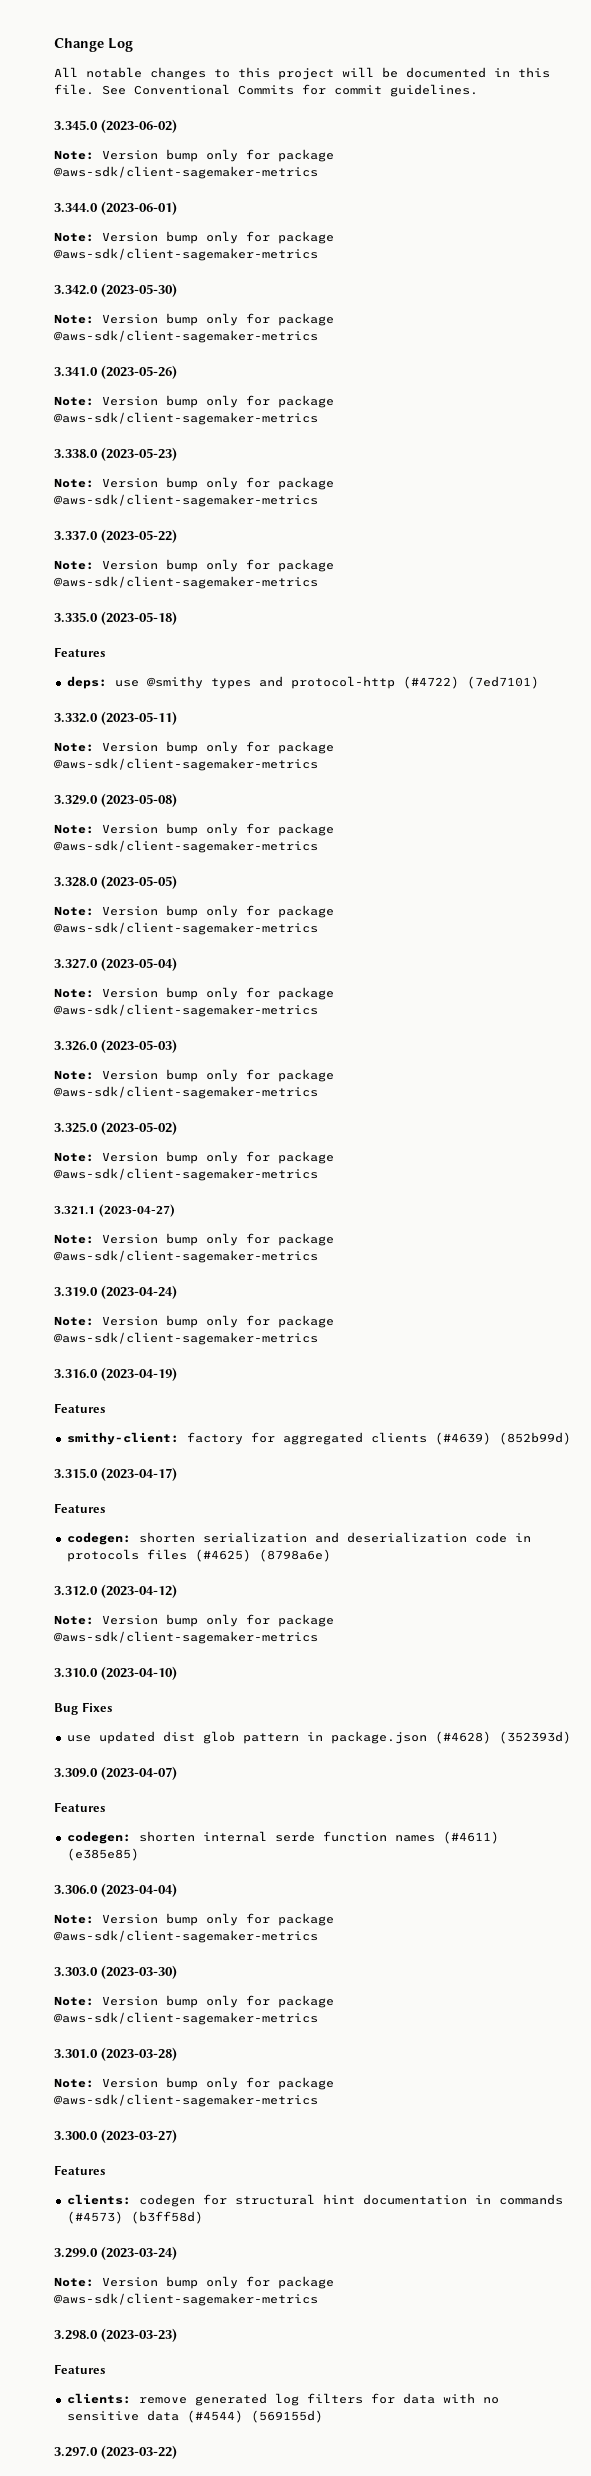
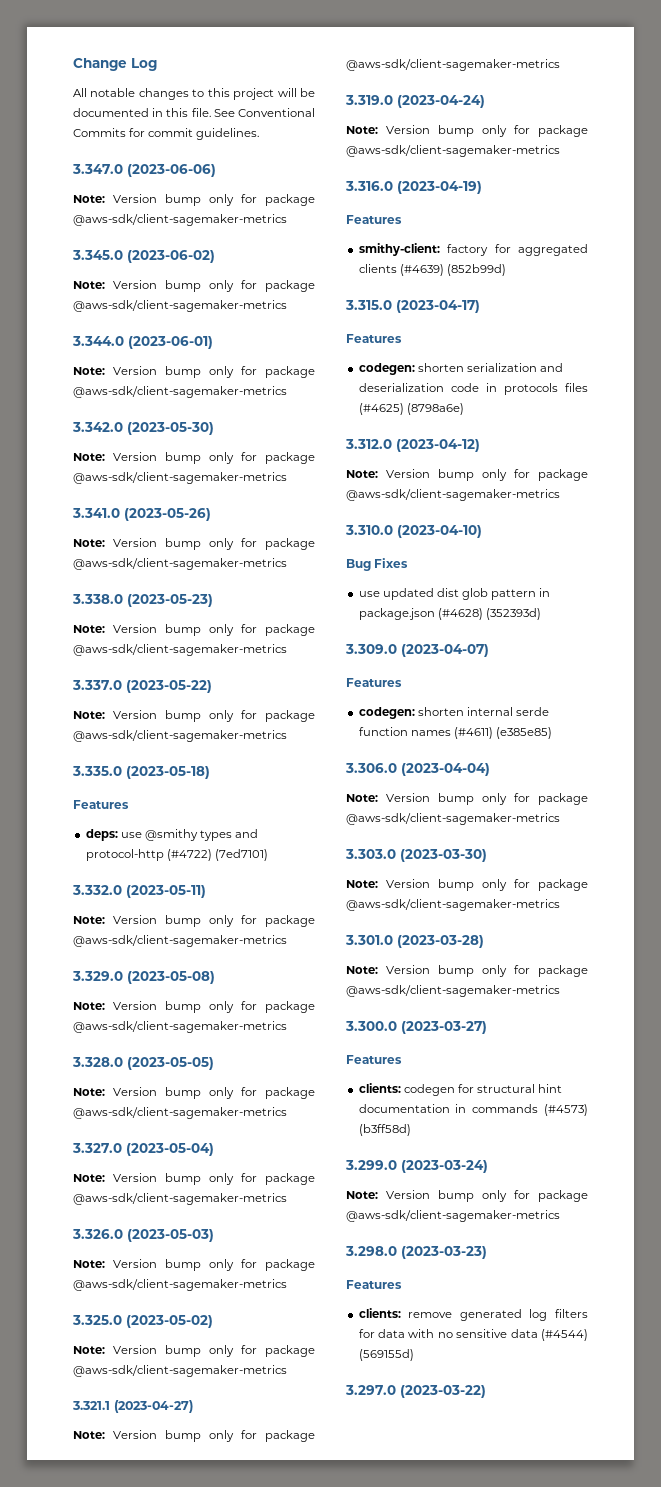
(478, 90) none -> [72,164,216,177] [73,194,315,206] [73,214,287,226] // 3.347.0 (2023-06-06) // Note: Version bump only for package @aws-sdk/client-sagemaker-metrics

